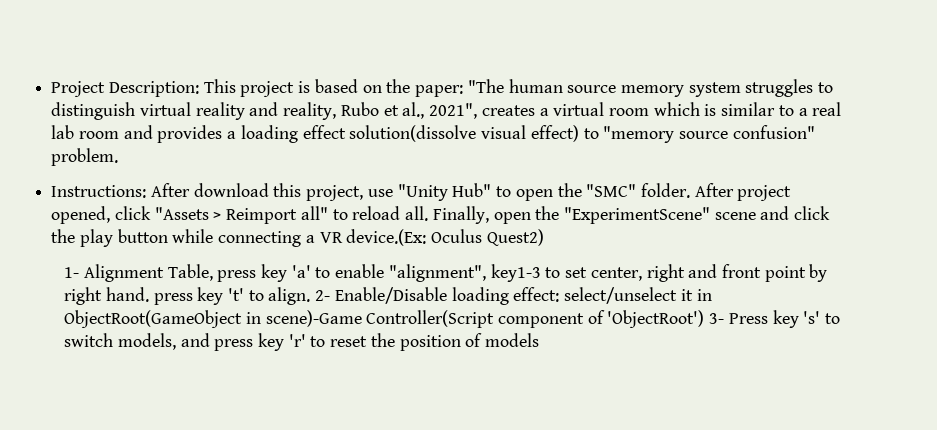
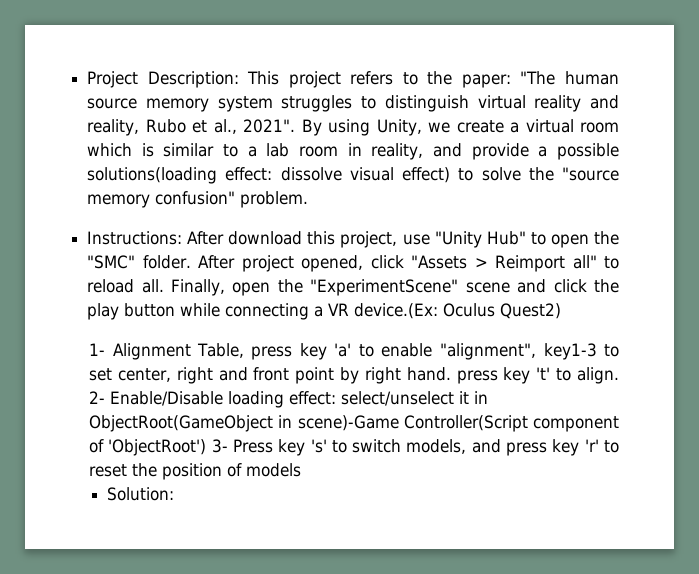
[298,79,382,93] is based on -> [350,71,418,85] refers to
[429,103,535,119] 2021", creates -> [243,119,504,136] 2021". By using Unity, we create
[812,102,842,116] real -> (257, 151) none
[123,125,728,143] and provides a loading effect solution(dissolve visual effect) to "memory source -> [347,143,620,160] [87,167,619,184] [87,194,151,208] in reality, and provide a possible solutions(loading effect: dissolve visual effect) to solve the "source memory
(540, 340) none -> [107,487,175,501] // Solution:

